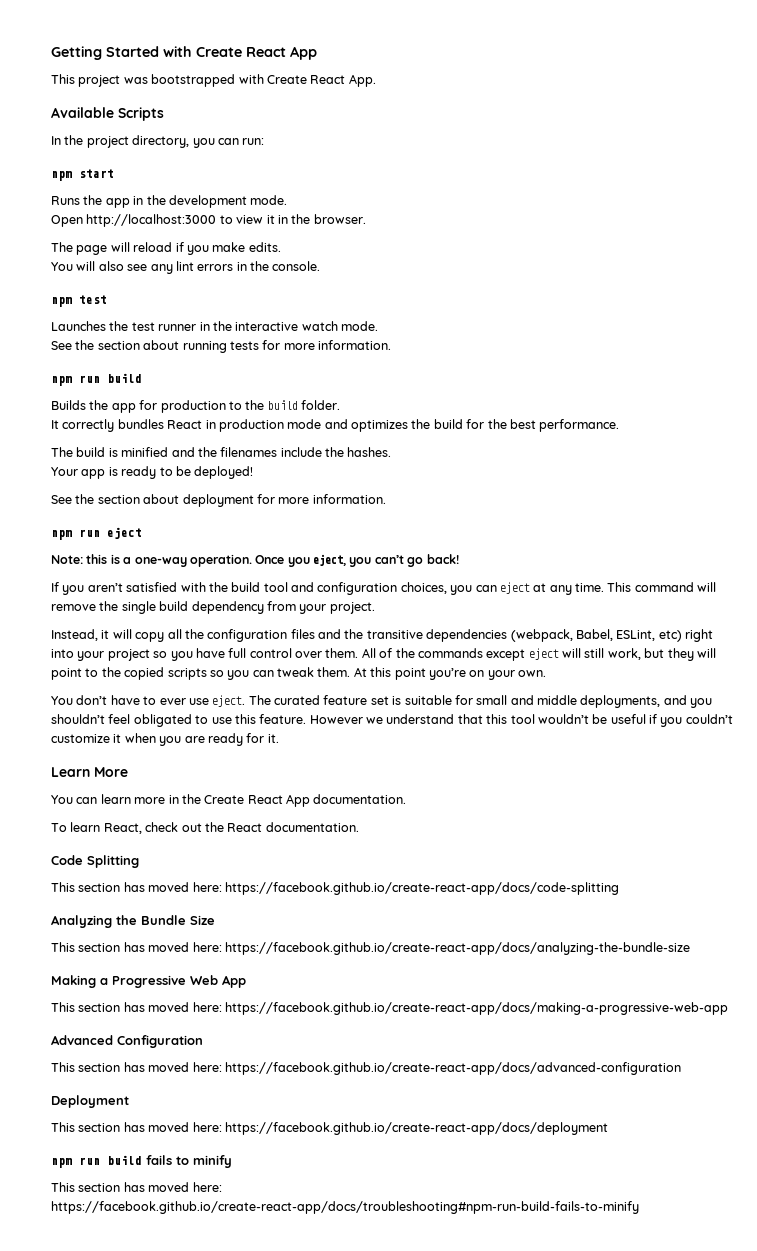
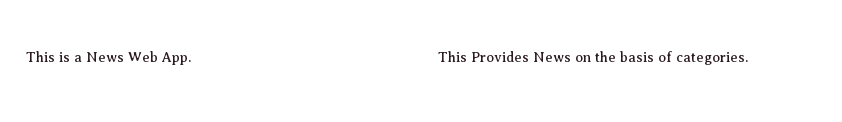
[51,46,317,60] [51,74,376,87] [51,107,164,121] [51,135,265,148] [51,169,114,181] [51,195,288,208] [51,214,366,227] [51,242,281,255] [51,261,321,274] [51,295,107,307] [51,321,378,331] [51,340,391,353] [51,373,142,386] [51,400,340,413] [51,419,620,432] [51,447,392,457] [51,466,254,479] [51,494,386,507] [51,527,142,540] [51,554,459,567] [51,582,717,595] [51,601,375,614] [51,629,713,642] [51,648,716,661] [51,667,546,680] [51,695,713,708] [51,714,733,727] [51,733,279,746] [51,767,128,777] [51,794,407,807] [51,822,359,834] [51,855,139,868] [51,882,619,895] [51,915,215,928] [51,942,690,955] [51,975,246,988] [51,1002,728,1015] [51,1035,203,1048] [51,1062,681,1075] [51,1095,129,1108] [51,1122,608,1135] [51,1155,232,1168] [51,1182,222,1192] [51,1201,639,1214] Getting Started with Create React App // This project was bootstrapped with Create React App. // Available Scripts // In the project directory, you can run: // npm start // Runs the app in the development mode. // Open http://localhost:3000 to view it in the browser. // The page will reload if you make edits. // You will also see any lint errors in the console. // npm test // Launches the test runner in the interactive watch mode. // See the section about running tests for more information. // npm run build // Builds the app for production to the build folder. // It correctly bundles React in production mode and optimizes the build for the best performance. // The build is minified and the filenames include the hashes. // Your app is ready to be deployed! // See the section about deployment for more information. // npm run eject // Note: this is a one-way operation. Once you eject, you can’t go back! // If you aren’t satisfied with the build tool and configuration choices, you can eject at any time. This command will remove the single build dependency from your project. // Instead, it will copy all the configuration files and the transitive dependencies (webpack, Babel, ESLint, etc) right into your project so you have full control over them. All of the commands except eject will still work, but they will point to the copied scripts so you can tweak them. At this point you’re on your own. // You don’t have to ever use eject. The curated feature set is suitable for small and middle deployments, and you shouldn’t feel obligated to use this feature. However we understand that this tool wouldn’t be useful if you couldn’t customize it when you are ready for it. // Learn More // You can learn more in the Create React App documentation. // To learn React, check out the React documentation. // Code Splitting // This section has moved here: https://facebook.github.io/create-react-app/docs/code-splitting // Analyzing the Bundle Size // This section has moved here: https://facebook.github.io/create-react-app/docs/analyzing-the-bundle-size // Making a Progressive Web App // This section has moved here: https://facebook.github.io/create-react-app/docs/making-a-progressive-web-app // Advanced Configuration // This section has moved here: https://facebook.github.io/create-react-app/docs/advanced-configuration // Deployment // This section has moved here: https://facebook.github.io/create-react-app/docs/deployment // npm run build fails to minify // This section has moved here: https://facebook.github.io/create-react-app/docs/troubleshooting#npm-run-build-fails-to-minify -> [26,51,191,65] [438,51,748,65] This is a News Web App. // This Provides News on the basis of categories.

